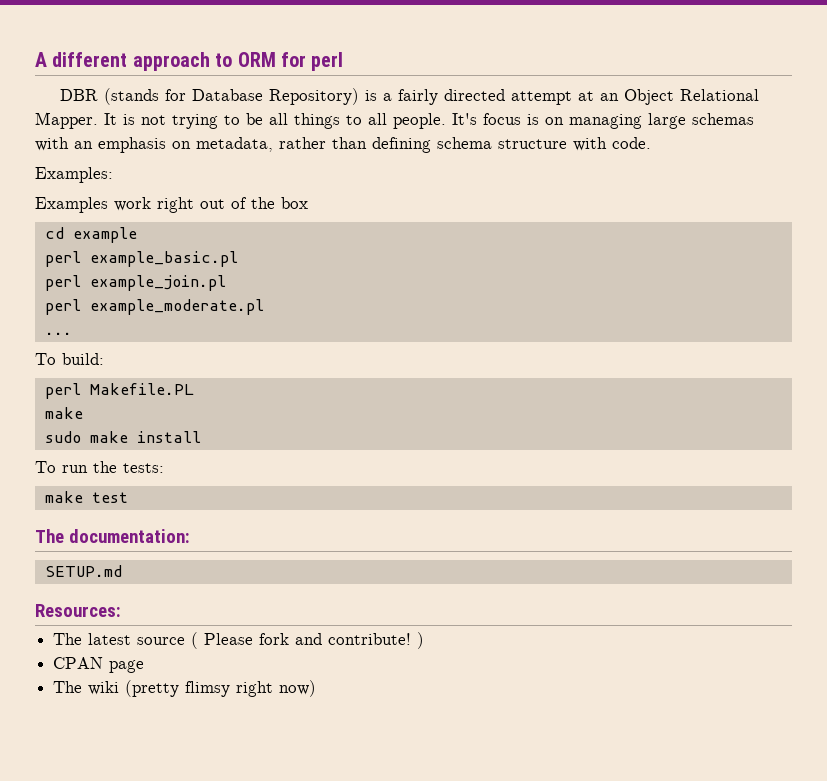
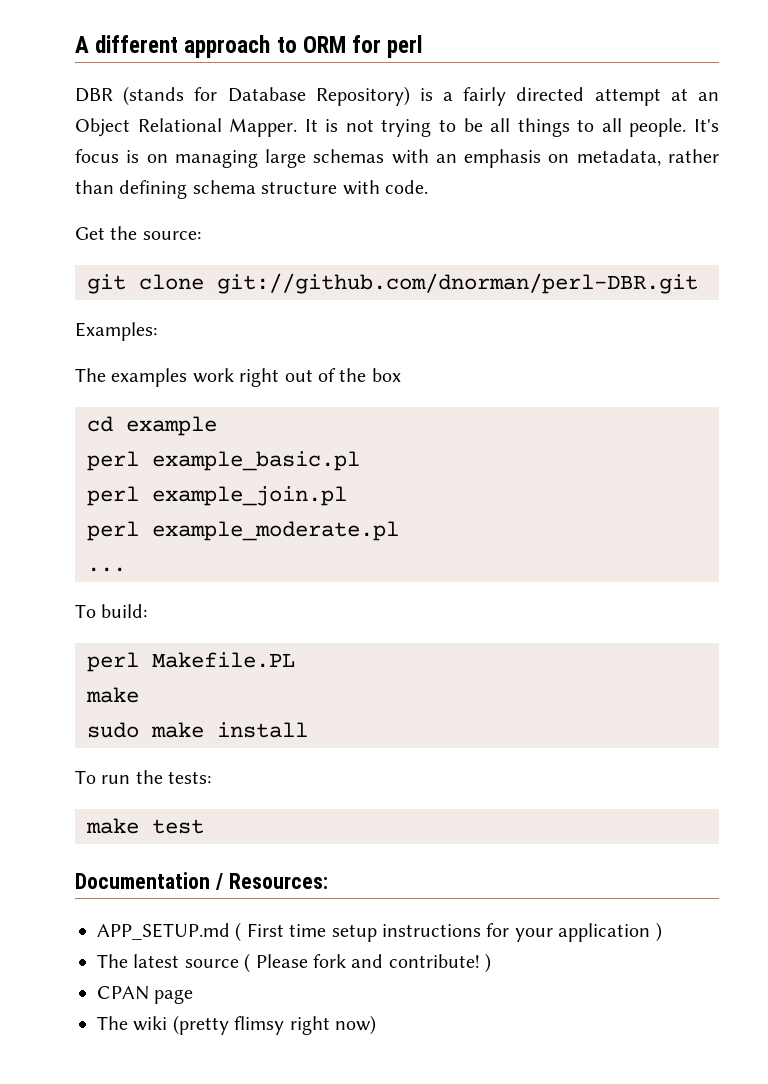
(651, 143) none -> [75,226,201,240] [87,273,698,294] // Get the source: // git clone git://github.com/dnorman/perl-DBR.git
[35,197,108,213] Examples -> [75,368,188,387] The examples
[35,529,190,543] [44,565,122,577] [35,604,121,617] The documentation: // SETUP.md // Resources: -> [75,872,328,890] [97,922,662,942] Documentation / Resources: // APP_SETUP.md ( First time setup instructions for your application )

